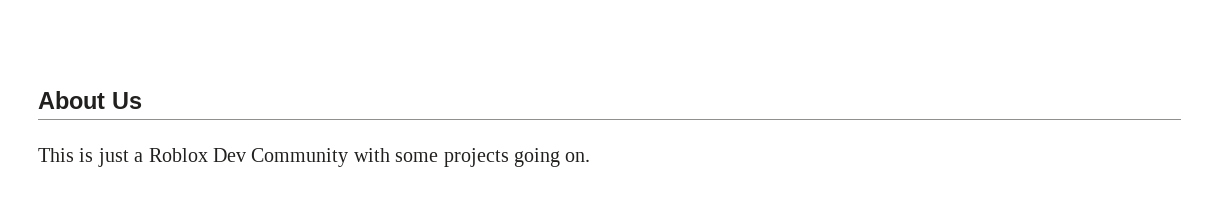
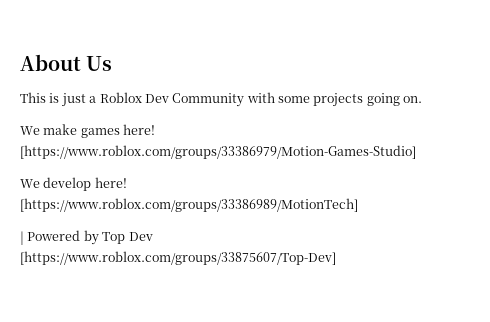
(591, 157) none -> [20,124,156,138] [20,145,416,159] [20,177,127,191] [20,198,358,212] [20,230,153,245] [20,251,336,265] // We make games here! [https://www.roblox.com/groups/33386979/Motion-Games-Studio] // We develop here! [https://www.roblox.com/groups/33386989/MotionTech] // | Powered by Top Dev [https://www.roblox.com/groups/33875607/Top-Dev]

